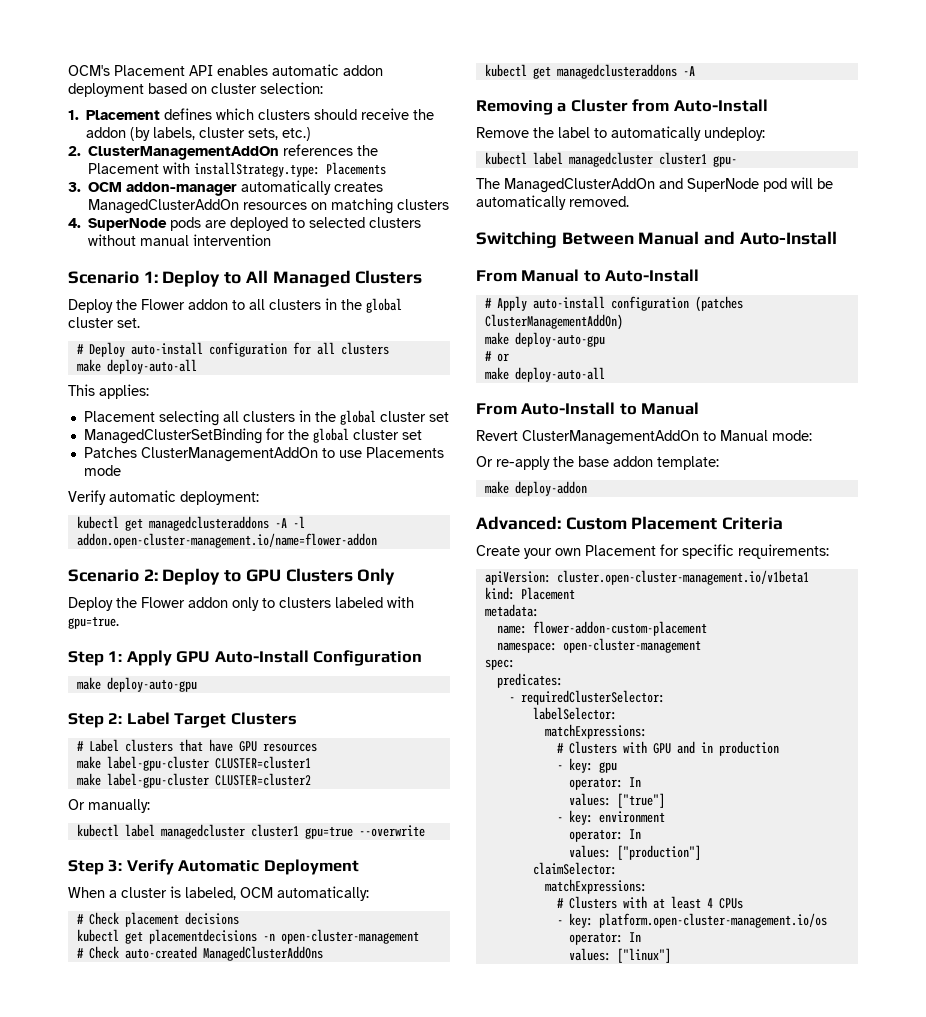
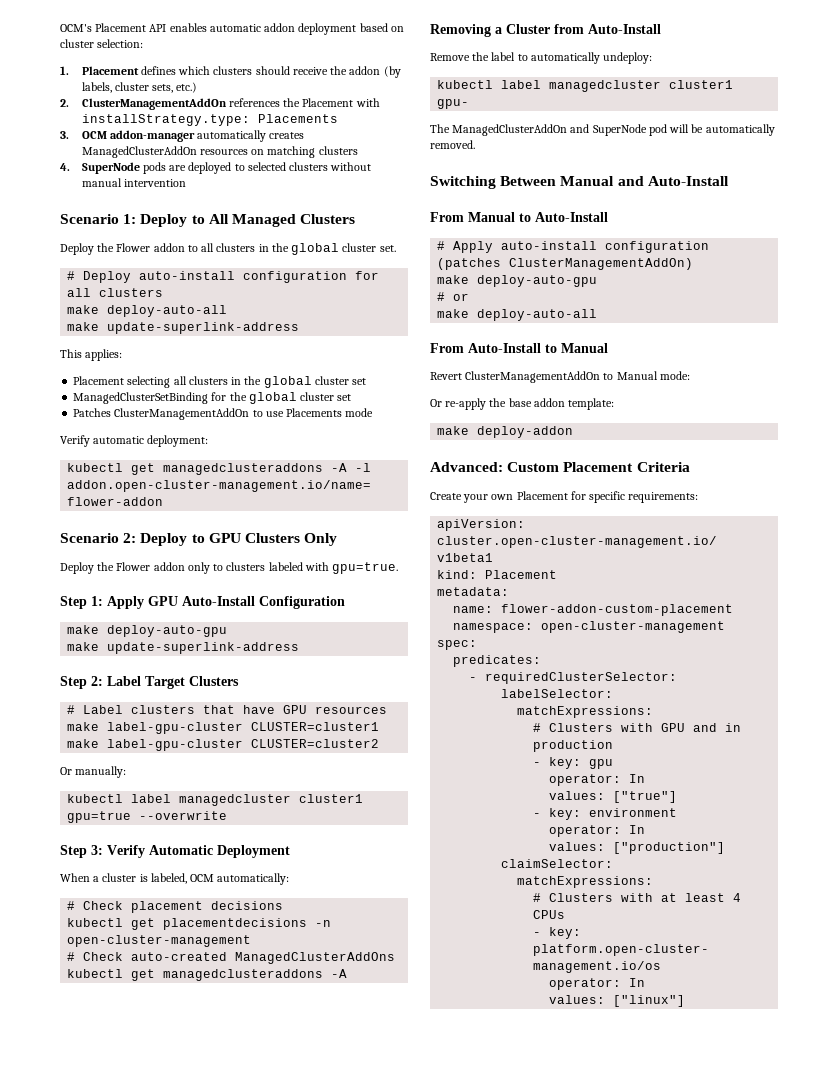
(197, 366) none -> [67,322,300,334] // make update-superlink-address
(197, 684) none -> [67,642,300,654] // make update-superlink-address

